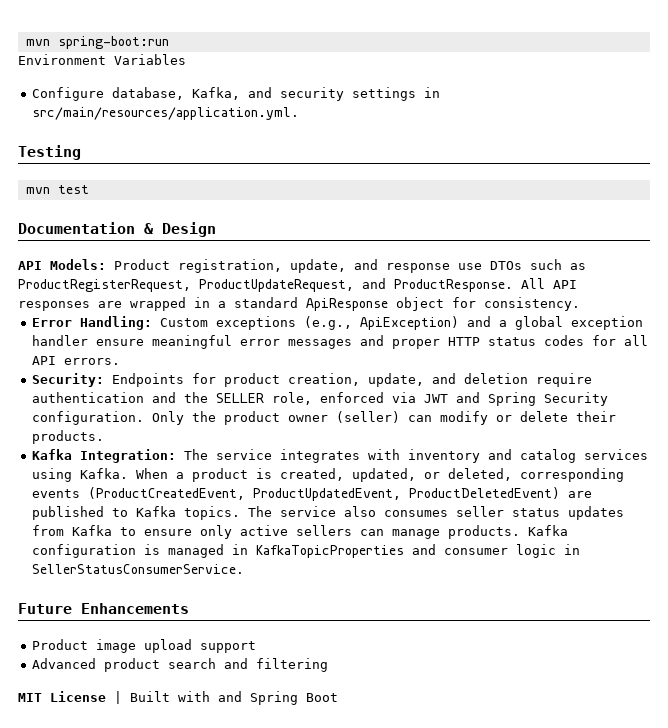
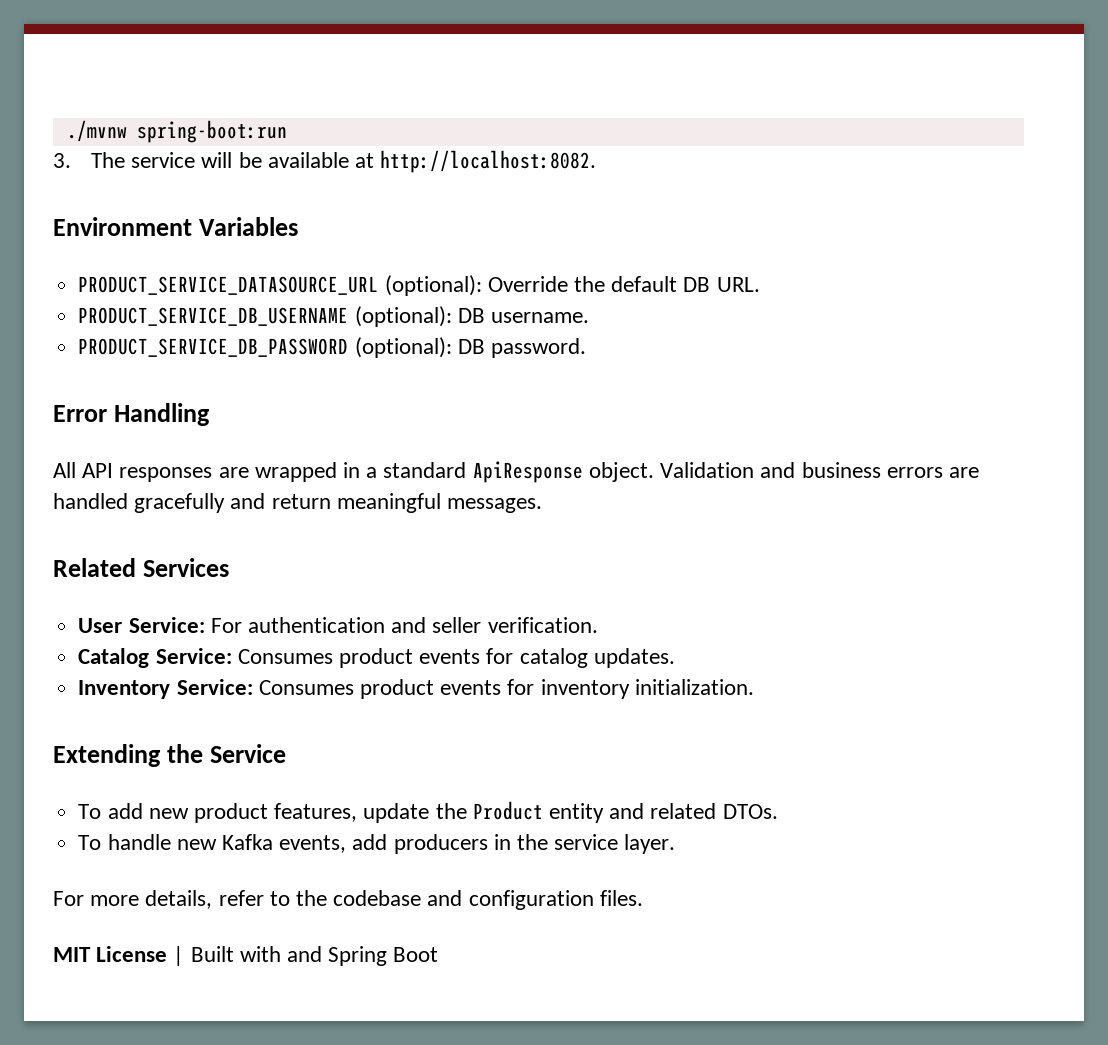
[25,39,50,46] mvn -> [66,120,127,142] ./mvnw
[18,54,186,65] [32,87,441,101] [32,107,300,120] [18,145,81,160] [25,185,89,194] [18,222,216,237] [18,259,586,273] [18,278,513,292] Environment Variables // Configure database, Kafka, and security settings in src/main/resources/application.yml. // Testing // mvn test // Documentation & Design // API Models: Product registration, update, and response use DTOs such as ProductRegisterRequest, ProductUpdateRequest, and ProductResponse. -> [53,150,597,173] [53,217,298,236] [78,275,760,296] [78,306,589,327] [78,337,586,358] [53,403,210,426] 3. The service will be available at http://localhost:8082. // Environment Variables // PRODUCT_SERVICE_DATASOURCE_URL (optional): Override the default DB URL. // PRODUCT_SERVICE_DB_USERNAME (optional): DB username. // PRODUCT_SERVICE_DB_PASSWORD (optional): DB password. // Error Handling //
[396,297,580,311] [32,316,644,330] [32,335,649,349] [32,356,121,365] [32,373,593,387] [32,392,609,406] [32,411,617,425] [32,430,105,444] [32,449,649,463] [32,468,625,482] [32,487,593,501] [32,506,625,520] [32,525,569,539] [32,544,581,558] [32,564,245,574] [18,603,189,614] [32,639,257,653] [32,658,329,672] object for consistency. // Error Handling: Custom exceptions (e.g., ApiException) and a global exception handler ensure meaningful error messages and proper HTTP status codes for all API errors. // Security: Endpoints for product creation, update, and deletion require authentication and the SELLER role, enforced via JWT and Spring Security configuration. Only the product owner (seller) can modify or delete their products. // Kafka Integration: The service integrates with inventory and catalog services using Kafka. When a product is created, updated, or deleted, corresponding events (ProductCreatedEvent, ProductUpdatedEvent, ProductDeletedEvent) are published to Kafka topics. The service also consumes seller status updates from Kafka to ensure only active sellers can manage products. Kafka configuration is managed in KafkaTopicProperties and consumer logic in SellerStatusConsumerService. // Future Enhancements // Product image upload support // Advanced product search and filtering -> [588,462,979,482] [53,493,543,513] [53,558,229,577] [78,617,598,633] [78,648,675,668] [78,679,754,699] [53,744,286,767] [78,801,778,823] [78,834,676,854] [53,890,643,910] object. Validation and business errors are handled gracefully and return meaningful messages. // Related Services // User Service: For authentication and seller verification. // Catalog Service: Consumes product events for catalog updates. // Inventory Service: Consumes product events for inventory initialization. // Extending the Service // To add new product features, update the Product entity and related DTOs. // To handle new Kafka events, add producers in the service layer. // For more details, refer to the codebase and configuration files.

